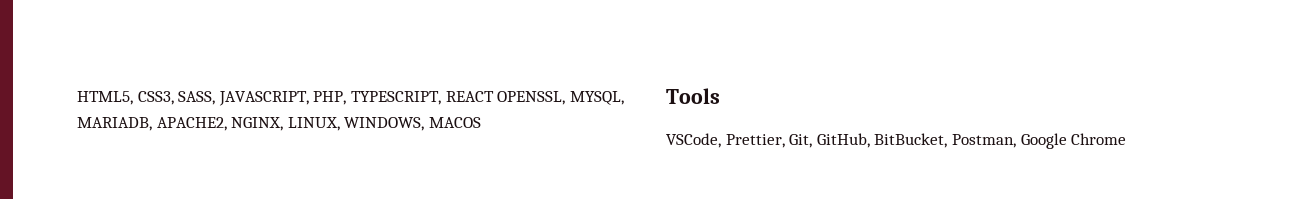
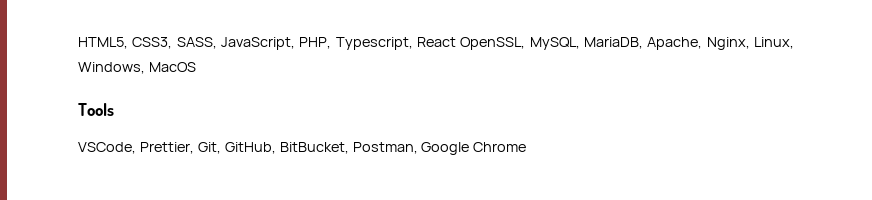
[218,91,624,106] [77,117,481,131] JAVASCRIPT, PHP, TYPESCRIPT, REACT OPENSSL, MYSQL, MARIADB, APACHE2, NGINX, LINUX, WINDOWS, MACOS -> [221,37,795,50] [78,62,196,74] JavaScript, PHP, Typescript, React OpenSSL, MySQL, MariaDB, Apache, Nginx, Linux, Windows, MacOS

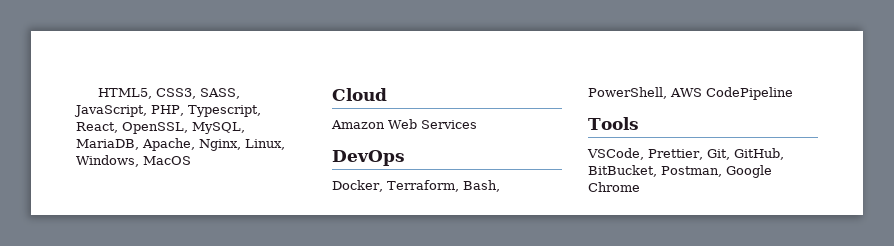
[417,37,456,47] React -> [76,122,118,133] React,
(196, 67) none -> [332,88,387,101] [331,119,477,129] [332,150,405,166] [332,180,500,192] [588,87,793,100] // Cloud // Amazon Web Services // DevOps // Docker, Terraform, Bash, PowerShell, AWS CodePipeline

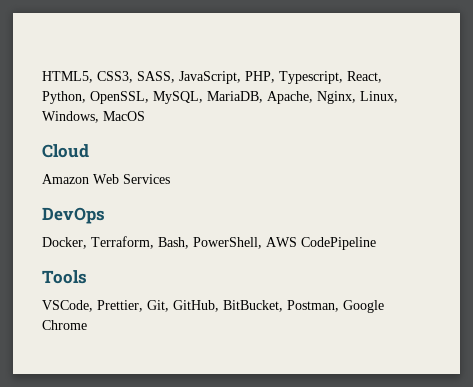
(118, 127) none -> [42,91,86,104] Python,

